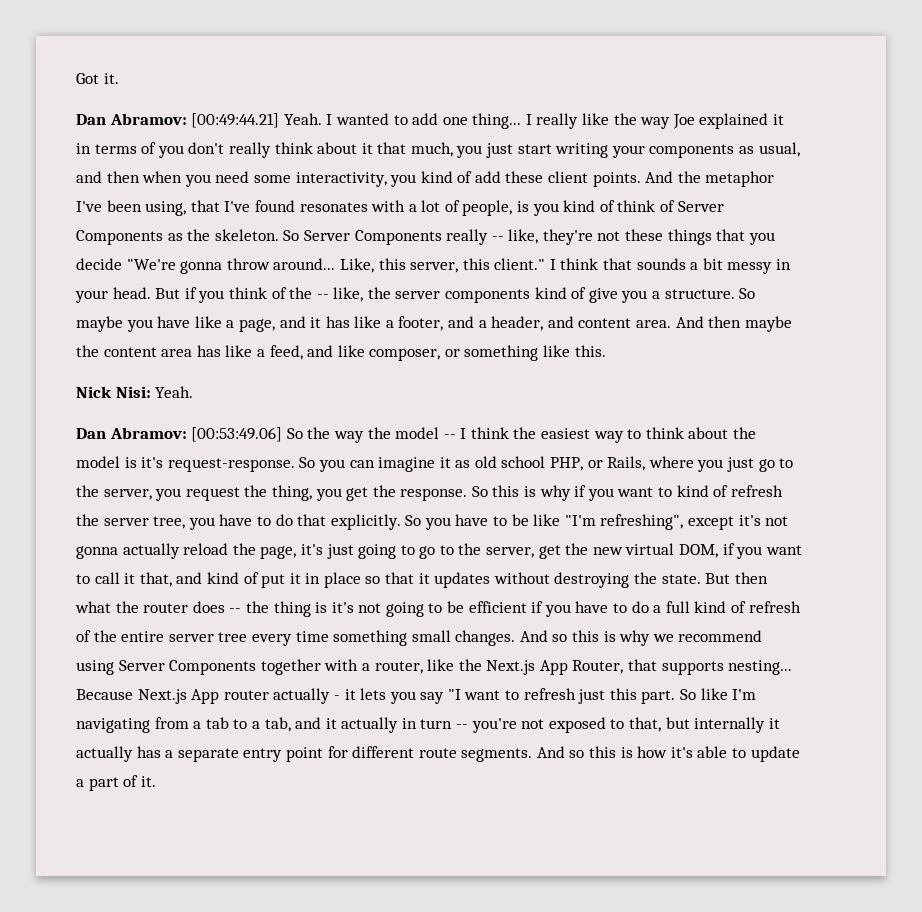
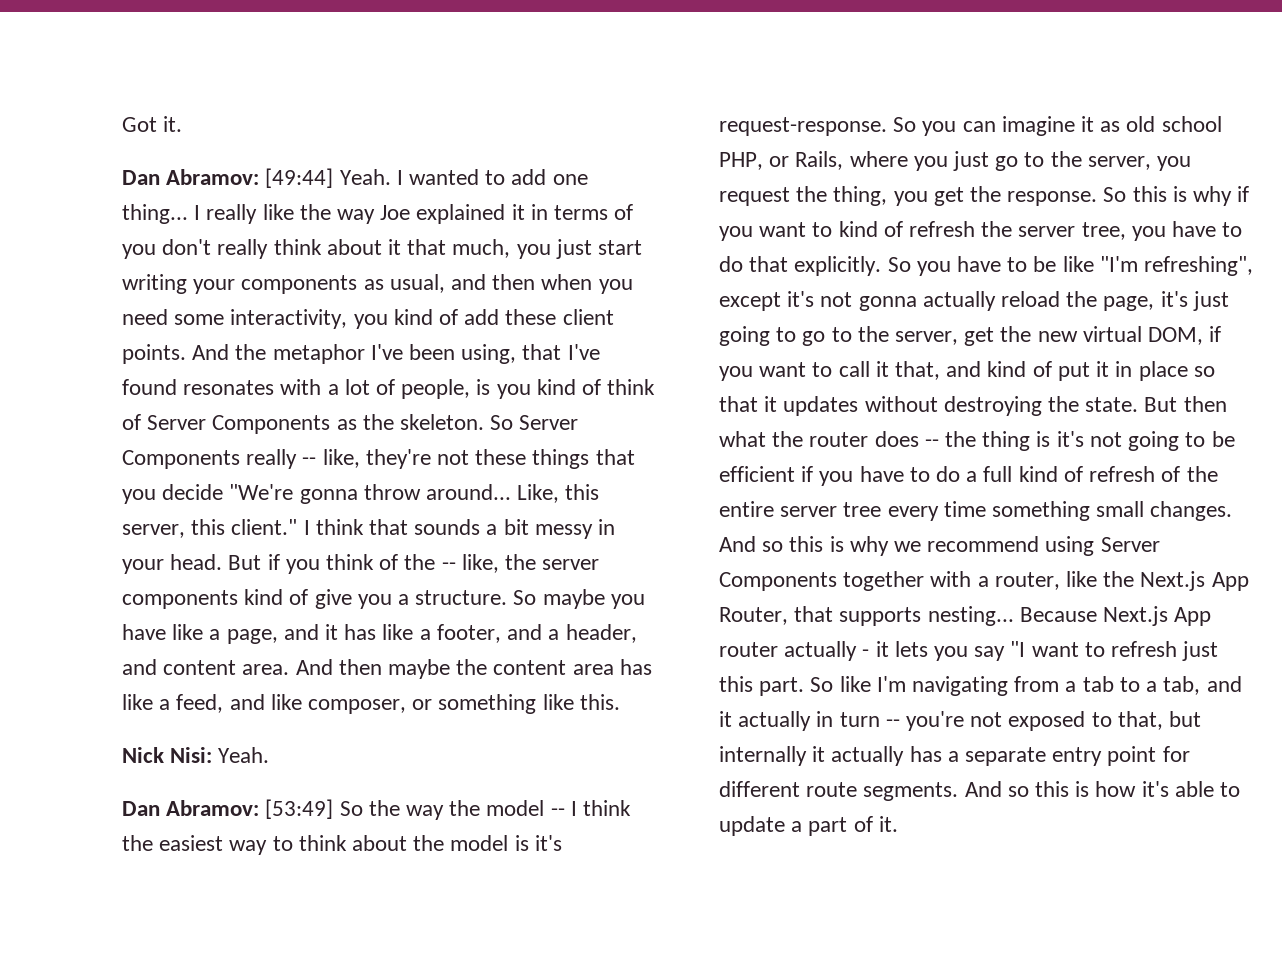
[191,113,280,128] [00:49:44.21] -> [265,168,334,188] [49:44]
[191,427,283,442] [00:53:49.06] -> [265,799,334,819] [53:49]

